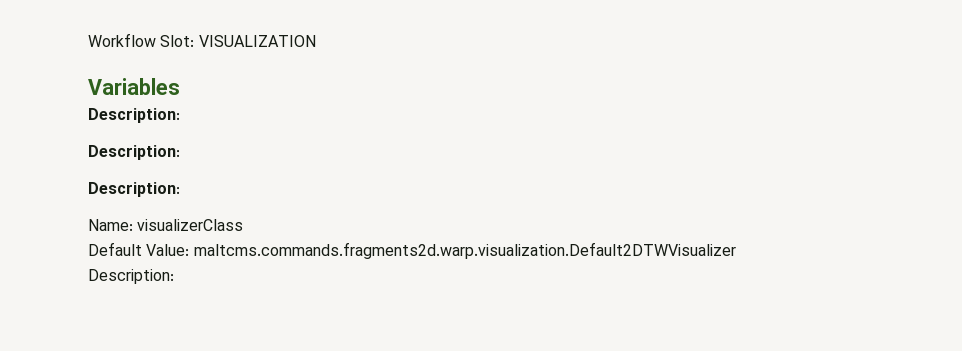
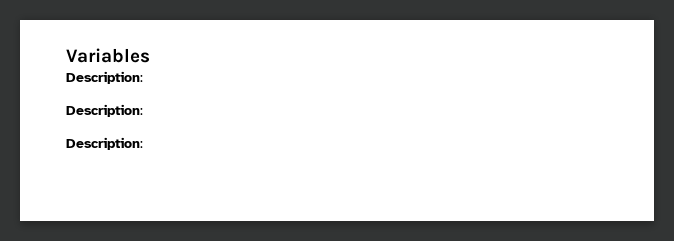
[88,33,316,47] Workflow Slot: VISUALIZATION // -> (66, 55) none
[88,219,244,231] [88,242,736,259] [88,269,174,284] // Name: visualizerClass // Default Value: maltcms.commands.fragments2d.warp.visualization.Default2DTWVisualizer // Description: -> (143, 143) none

